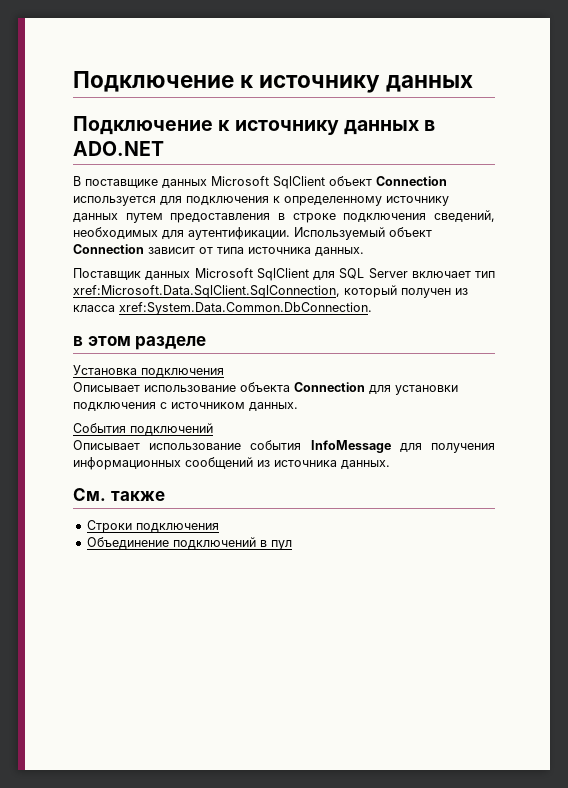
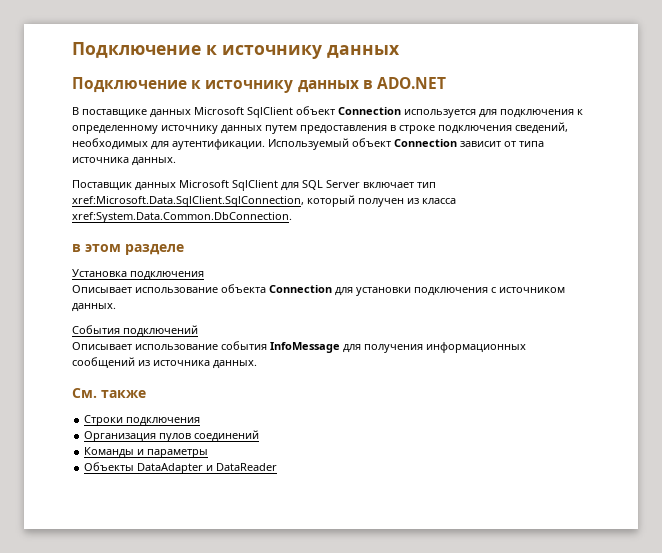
[86,537,292,550] Объединение подключений в пул -> [84,430,260,442] [84,447,209,458] [84,462,278,474] Организация пулов соединений // Команды и параметры // Объекты DataAdapter и DataReader

